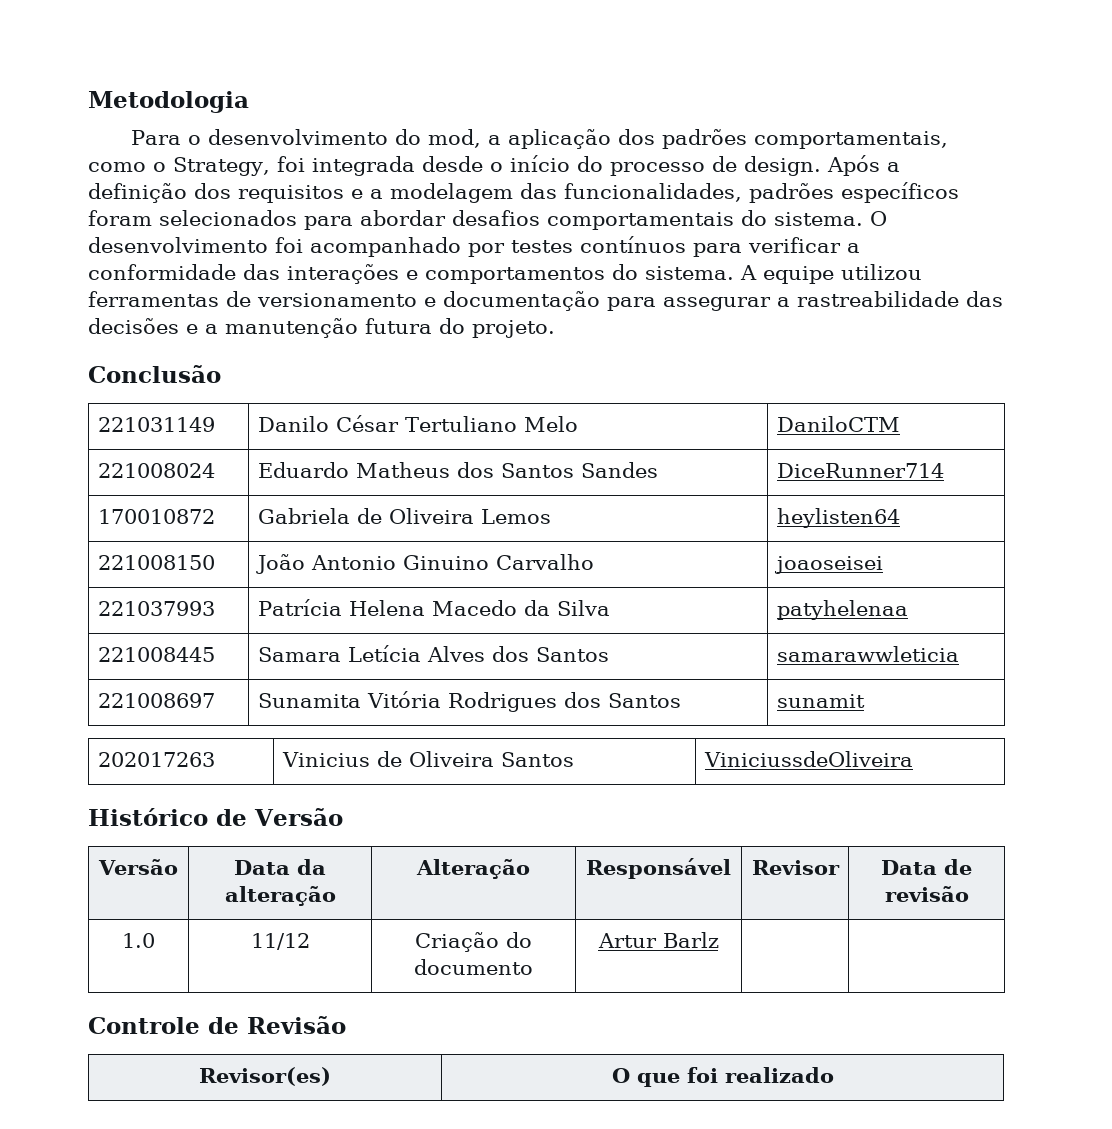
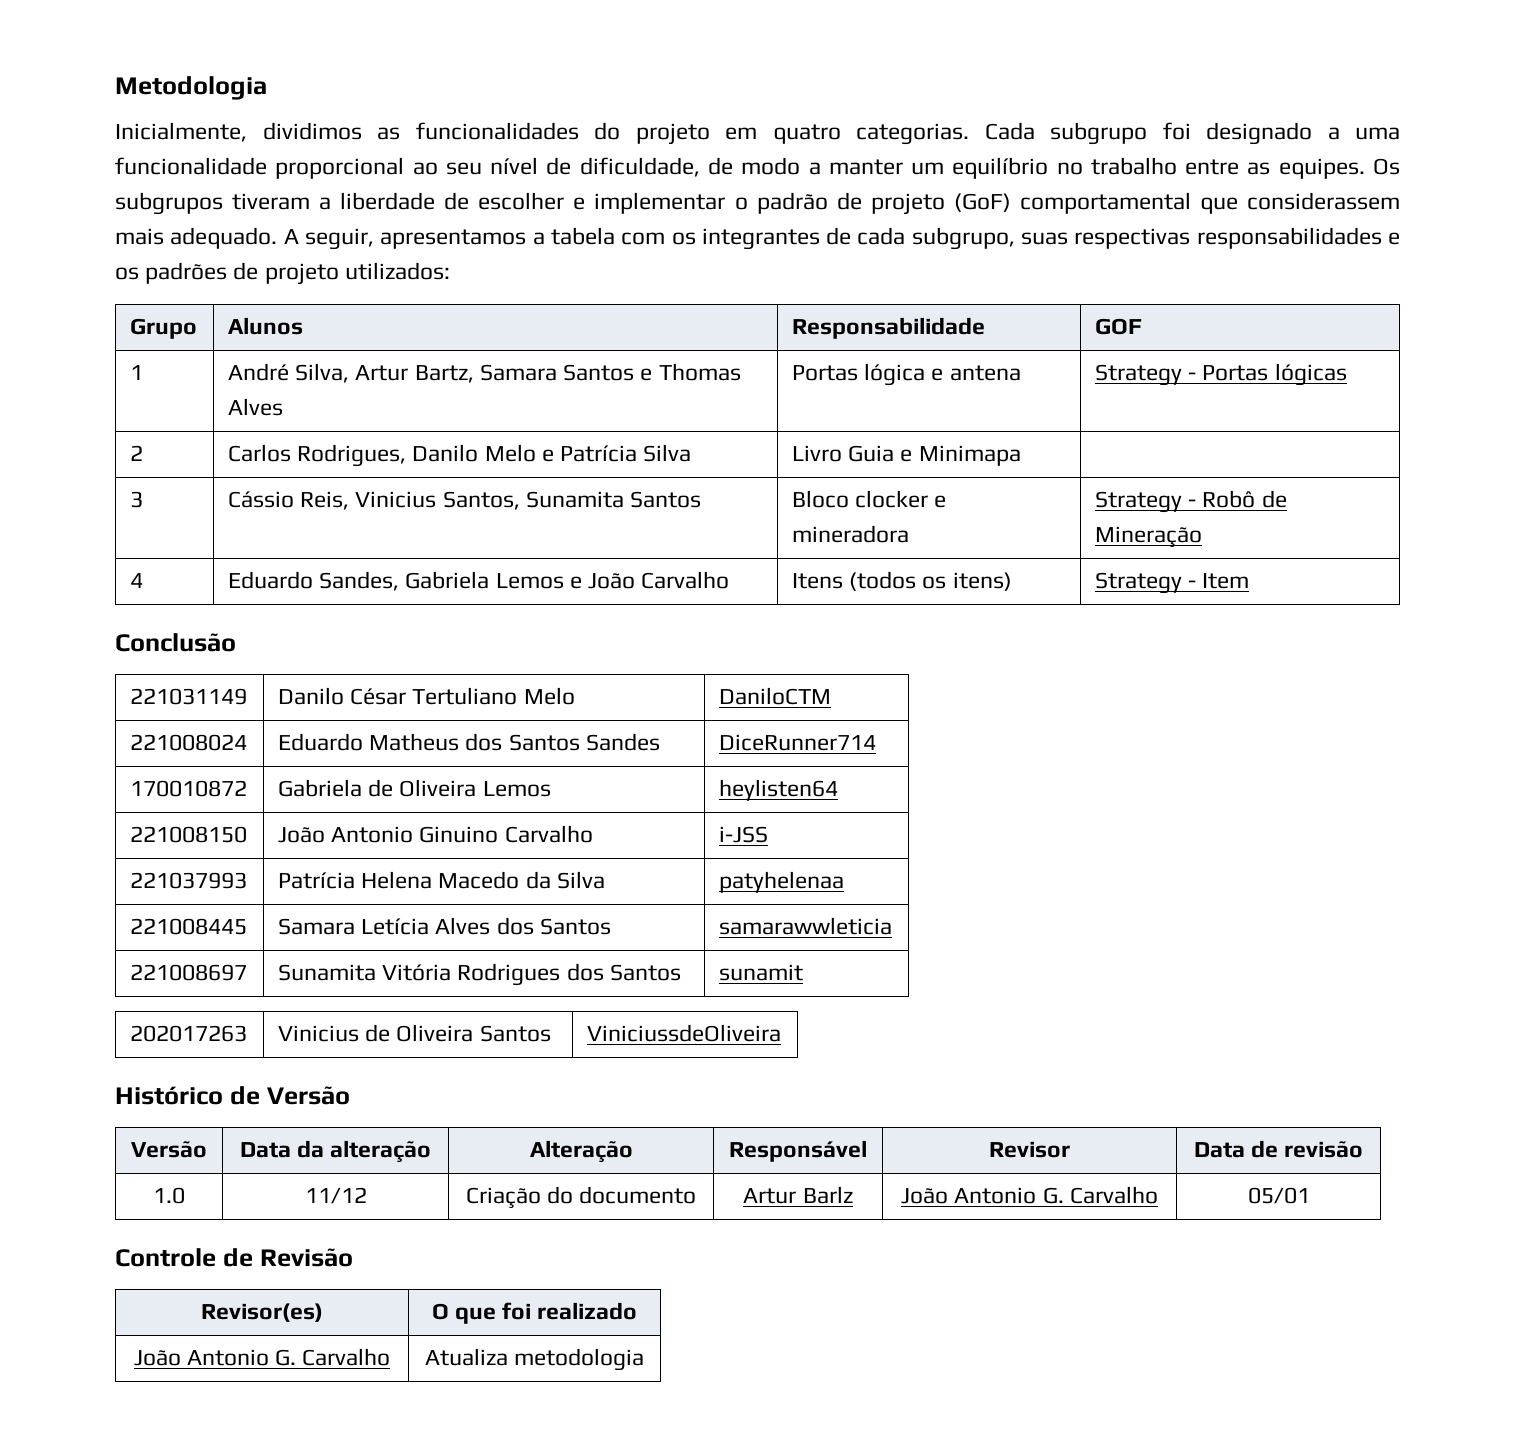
[131,129,949,149] [88,155,900,176] [88,182,959,203] [88,210,887,230] [88,236,860,257] [88,264,922,284] [88,291,1003,311] [88,318,555,338] Para o desenvolvimento do mod, a aplicação dos padrões comportamentais, como o Strategy, foi integrada desde o início do processo de design. Após a definição dos requisitos e a modelagem das funcionalidades, padrões específicos foram selecionados para abordar desafios comportamentais do sistema. O desenvolvimento foi acompanhado por testes contínuos para verificar a conformidade das interações e comportamentos do sistema. A equipe utilizou ferramentas de versionamento e documentação para assegurar a rastreabilidade das decisões e a manutenção futura do projeto. -> [115,122,1400,145] [115,157,1401,179] [115,192,1400,215] [115,227,1400,250] [115,262,450,285] [130,318,198,339] [228,317,304,335] [792,317,986,339] [1095,318,1143,335] [130,365,144,380] [228,363,741,383] [228,398,284,416] [792,363,1021,386] [1095,363,1347,386] [130,445,144,461] [228,444,692,467] [792,445,1021,466] [130,491,144,508] [228,491,702,510] [792,490,947,508] [792,525,910,543] [1095,490,1287,513] [1095,526,1203,548] [130,573,144,588] [228,571,730,591] [792,571,1012,591] [1095,572,1250,594] Inicialmente, dividimos as funcionalidades do projeto em quatro categorias. Cada subgrupo foi designado a uma funcionalidade proporcional ao seu nível de dificuldade, de modo a manter um equilíbrio no trabalho entre as equipes. Os subgrupos tiveram a liberdade de escolher e implementar o padrão de projeto (GoF) comportamental que considerassem mais adequado. A seguir, apresentamos a tabela com os integrantes de cada subgrupo, suas respectivas responsabilidades e os padrões de projeto utilizados: // Grupo | Alunos | Responsabilidade | GOF // 1 | André Silva, Artur Bartz, Samara Santos e Thomas Alves | Portas lógica e antena | Strategy - Portas lógicas // 2 | Carlos Rodrigues, Danilo Melo e Patrícia Silva | Livro Guia e Minimapa | // 3 | Cássio Reis, Vinicius Santos, Sunamita Santos | Bloco clocker e mineradora | Strategy - Robô de Mineração // 4 | Eduardo Sandes, Gabriela Lemos e João Carvalho | Itens (todos os itens) | Strategy - Item
[773,556,883,574] joaoseisei -> [719,826,769,843] i-JSS
(719, 940) | -> [901,1186,1158,1204] [1247,1187,1310,1204] João Antonio G. Carvalho | 05/01
(834, 1075) none -> [133,1348,391,1366] [424,1348,645,1371] // João Antonio G. Carvalho | Atualiza metodologia

